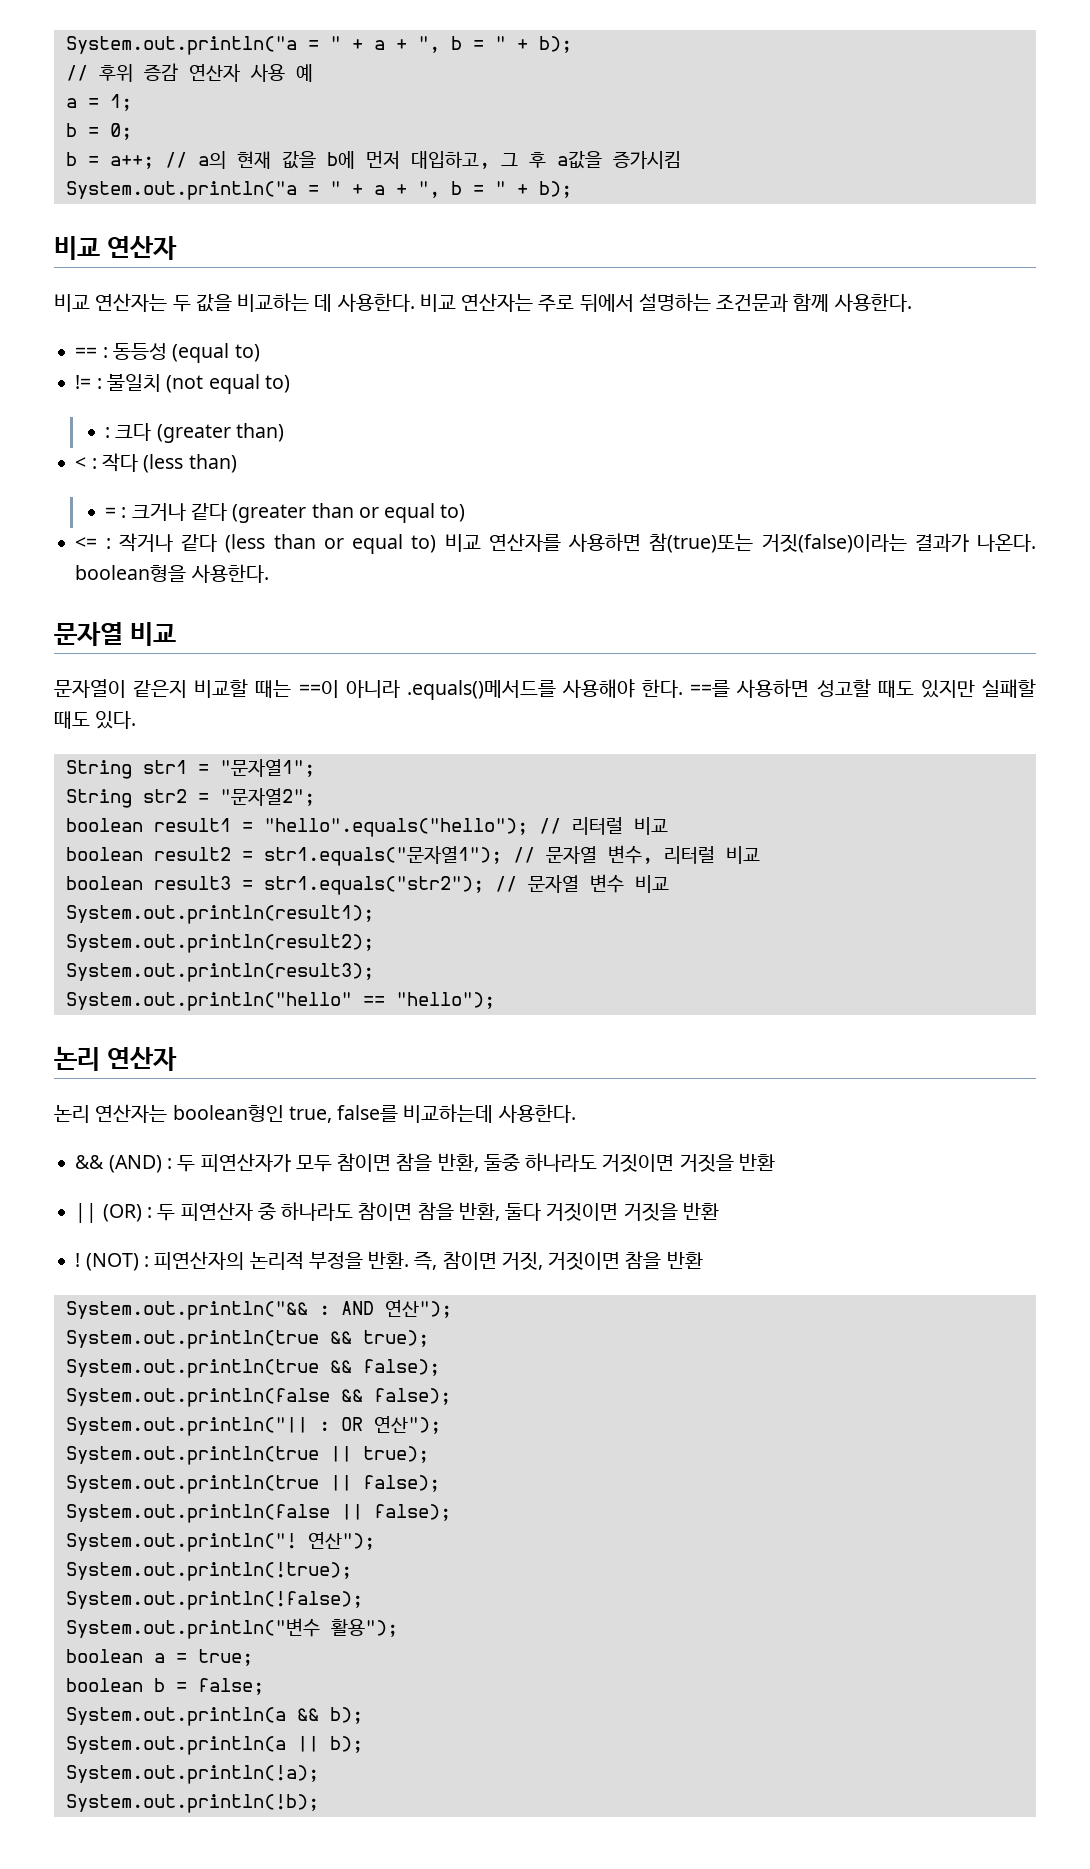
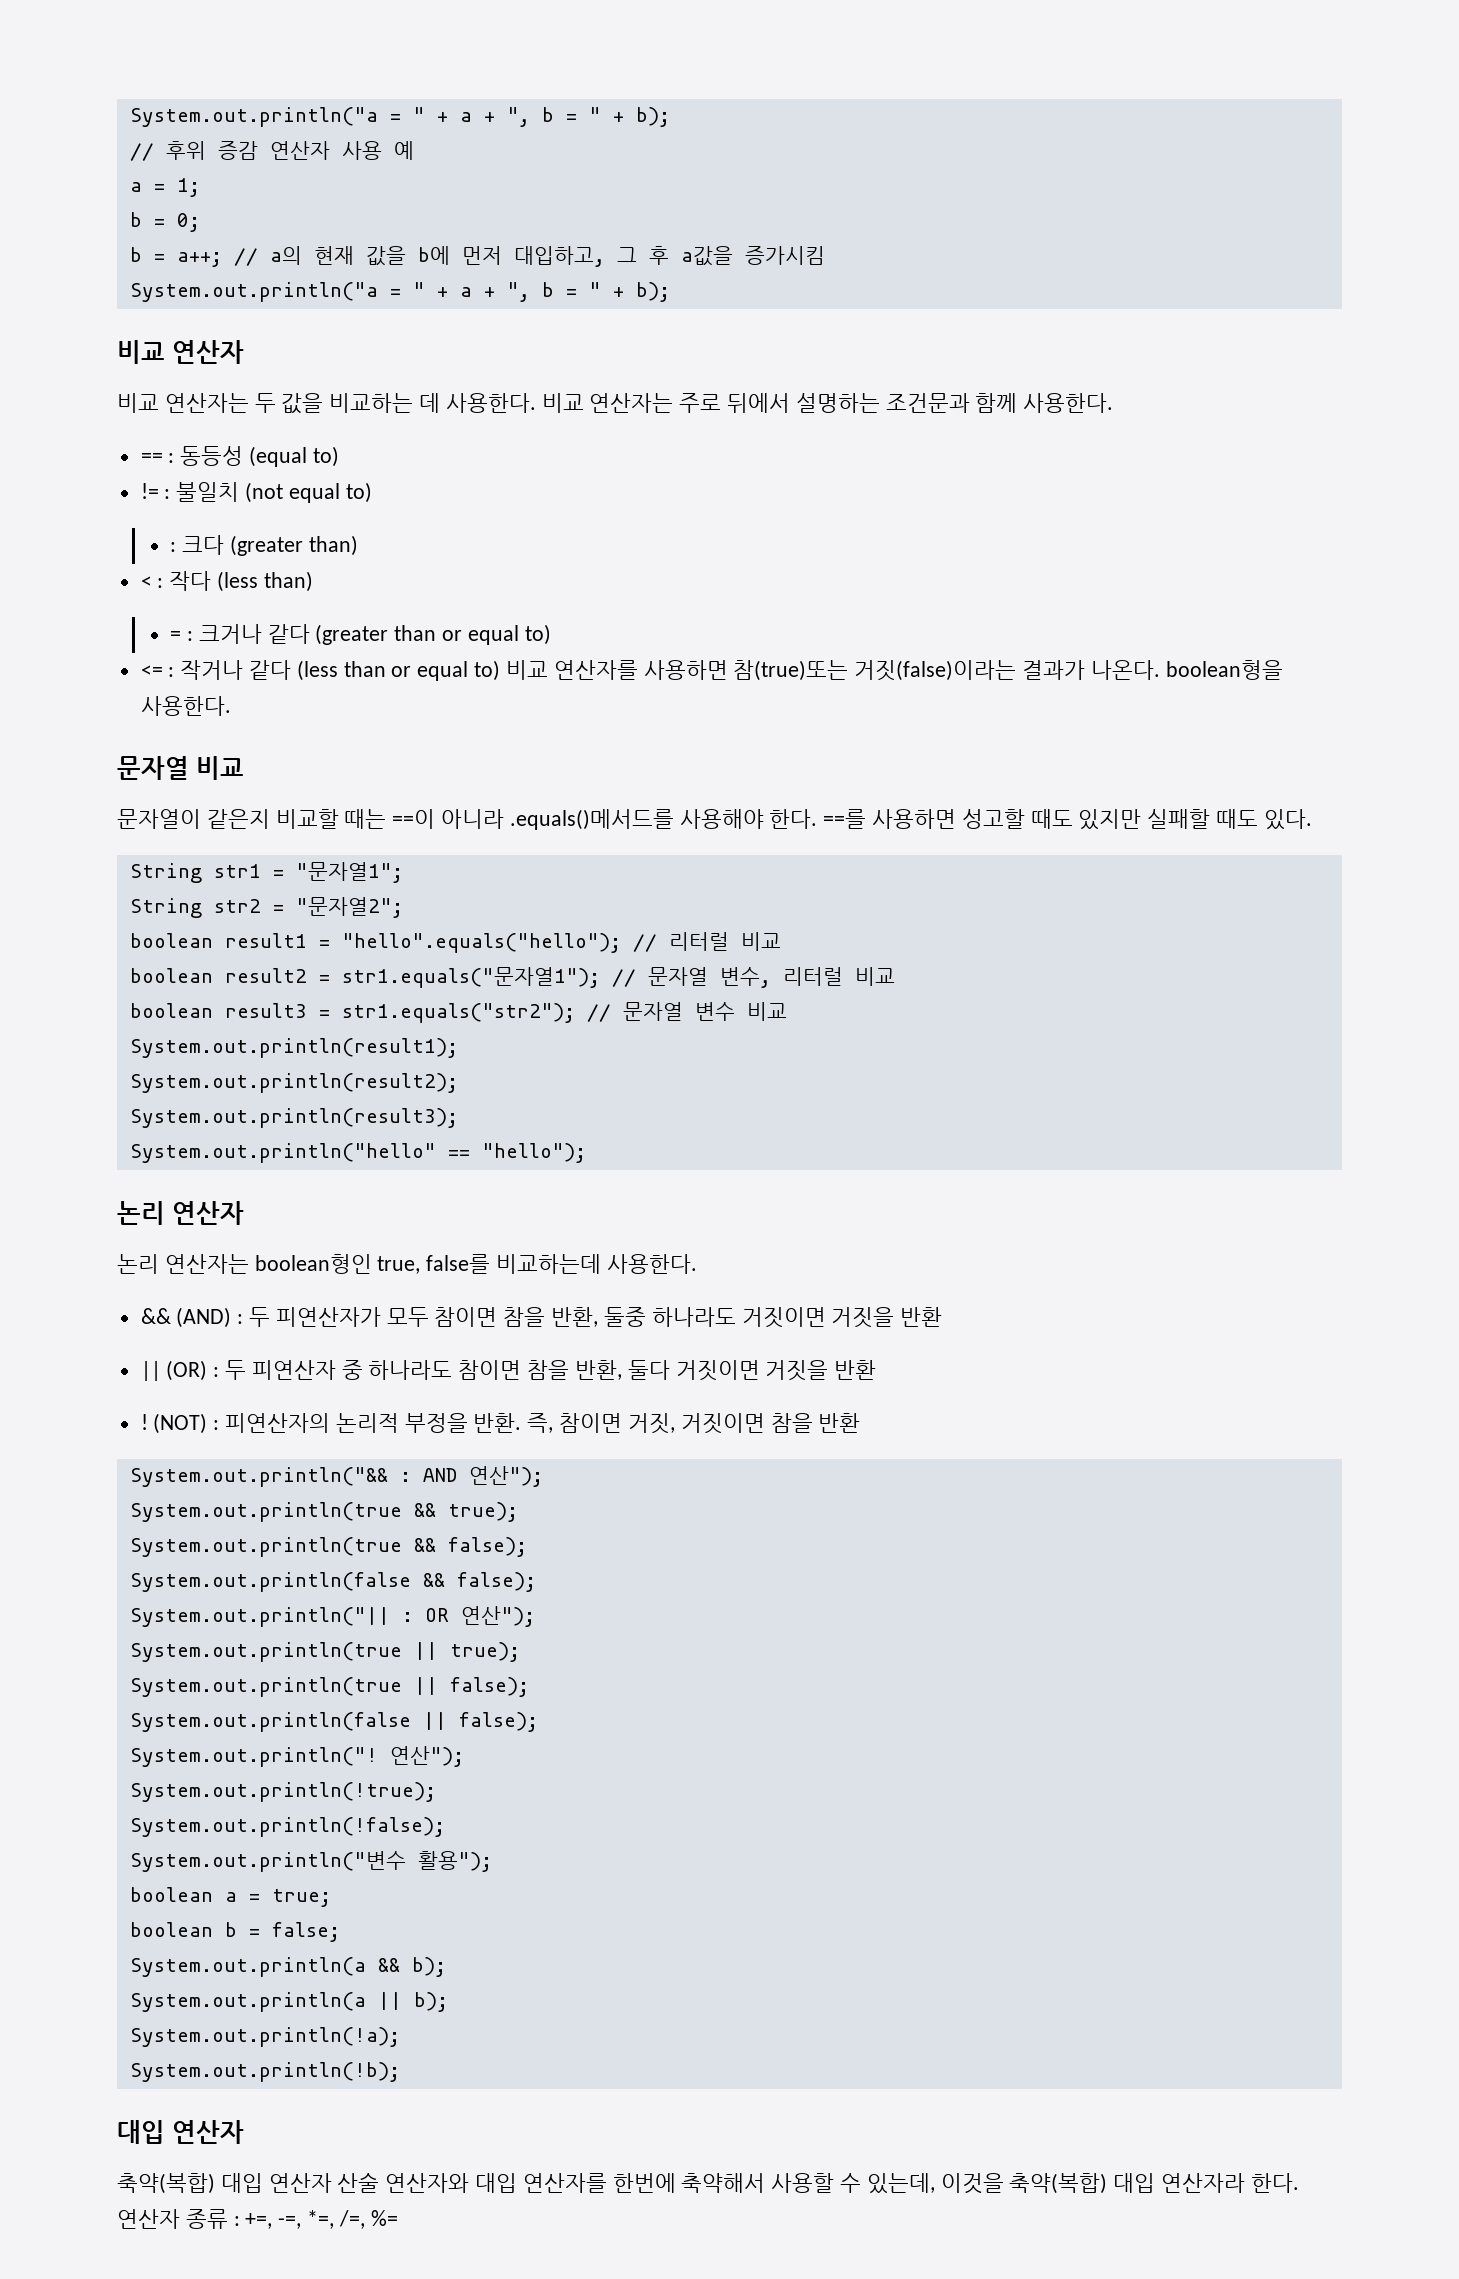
(319, 1803) none -> [117,2120,244,2144] [117,2172,1299,2194] [117,2209,398,2229] // 대입 연산자 // 축약(복합) 대입 연산자 산술 연산자와 대입 연산자를 한번에 축약해서 사용할 수 있는데, 이것을 축약(복합) 대입 연산자라 한다. 연산자 종류 : +=, -=, *=, /=, %=

